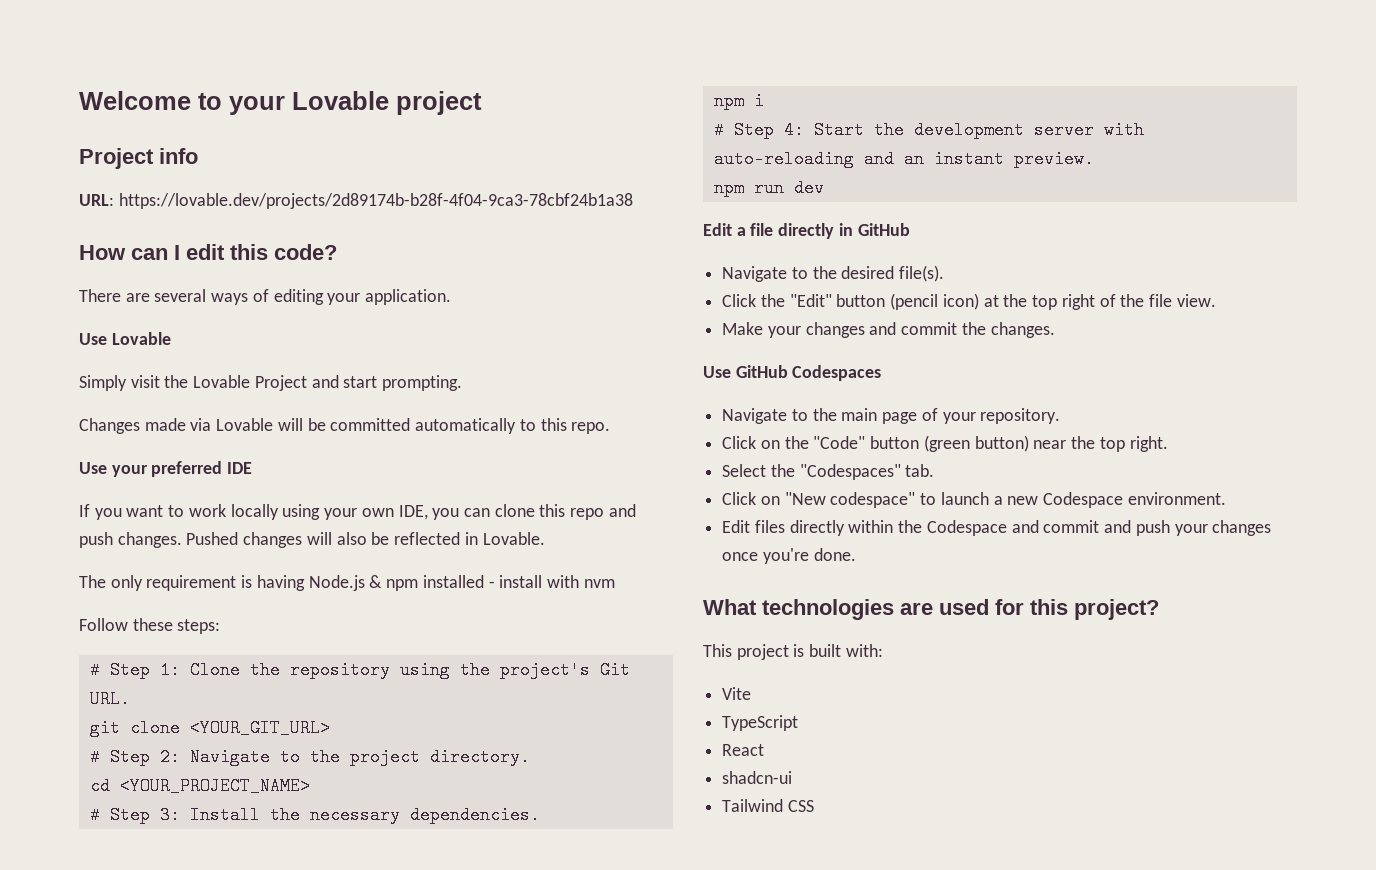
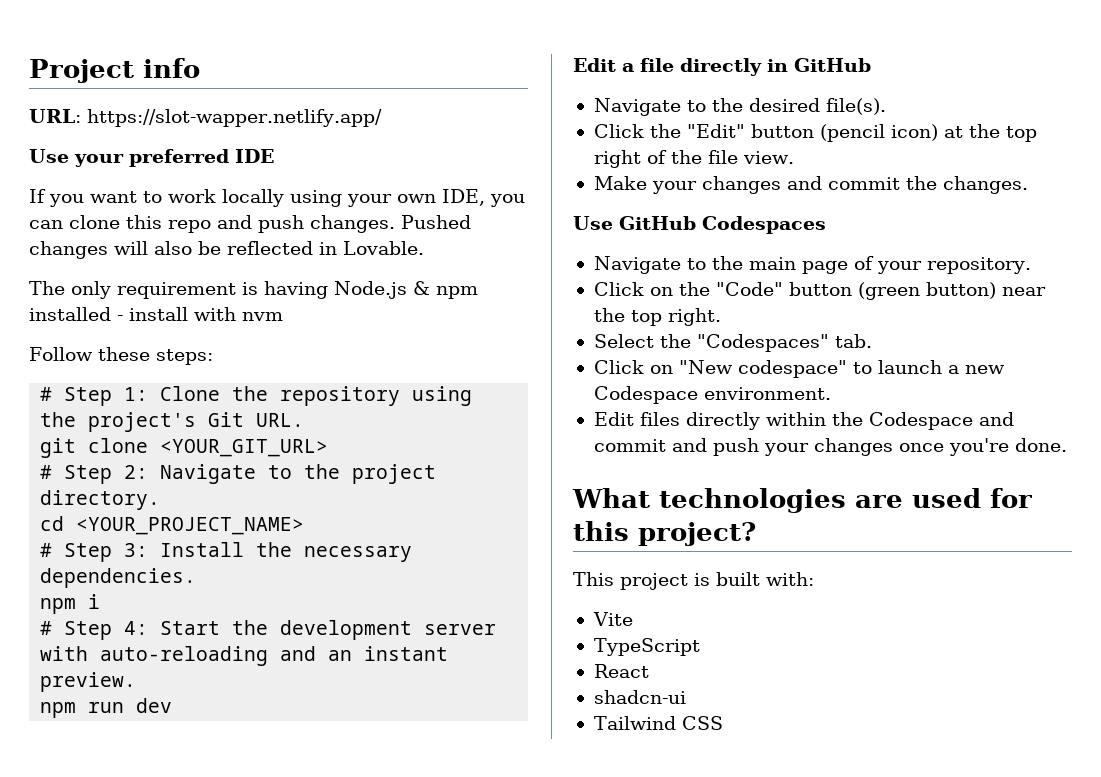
[79,91,482,115] [79,148,198,169] [79,193,633,209] [79,244,337,260] [79,289,452,305] [79,332,171,345] [79,375,463,391] [79,418,611,434] Welcome to your Lovable project // Project info // URL: https://lovable.dev/projects/2d89174b-b28f-4f04-9ca3-78cbf24b1a38 // How can I edit this code? // There are several ways of editing your application. // Use Lovable // Simply visit the Lovable Project and start prompting. // Changes made via Lovable will be committed automatically to this repo. -> [29,58,200,83] [29,109,382,127] Project info // URL: https://slot-wapper.netlify.app/

